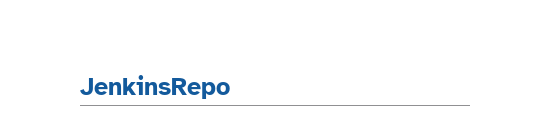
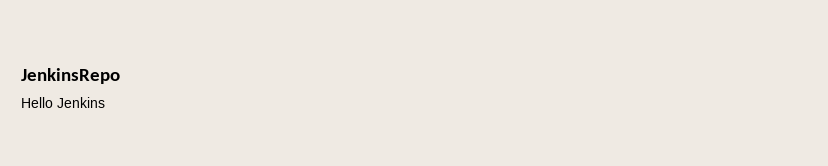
(230, 87) none -> [21,97,105,108] // Hello Jenkins

